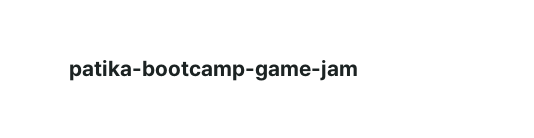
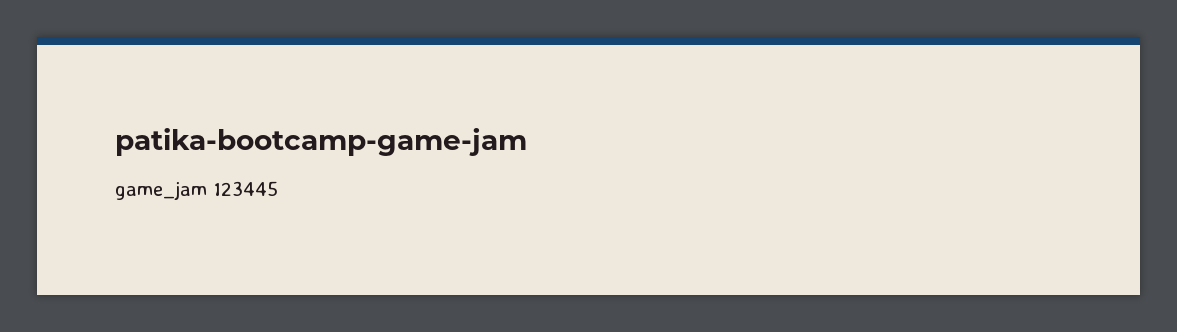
(358, 70) none -> [115,181,278,200] // game_jam 123445

